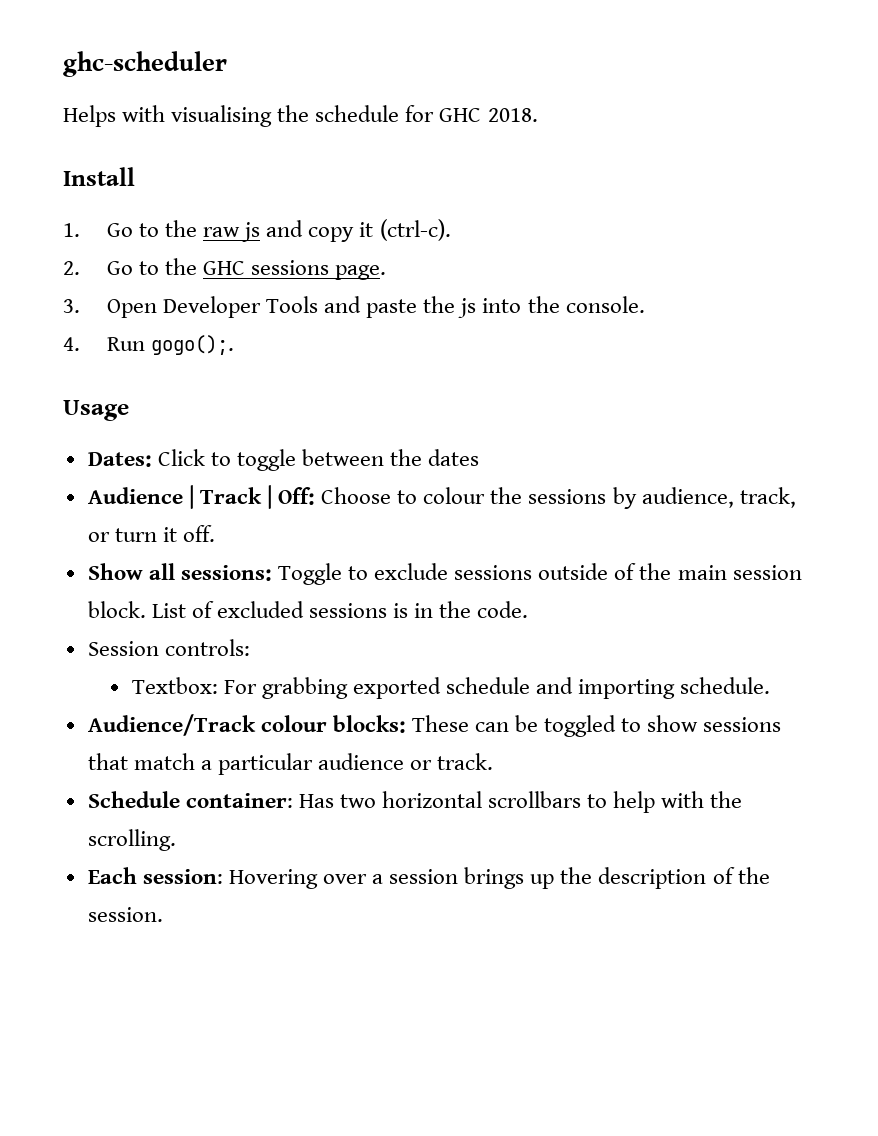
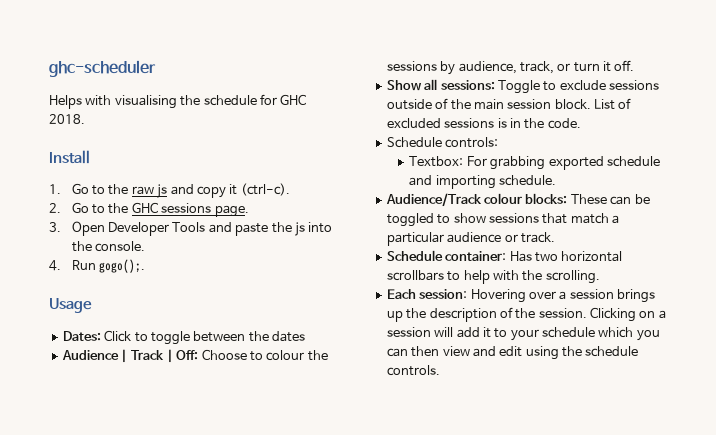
[87,641,159,656] Session -> [386,137,442,148] Schedule
(163, 914) none -> [590,307,666,322] [386,327,660,341] [386,346,639,360] [386,365,440,376] Clicking on a session will add it to your schedule which you can then view and edit using the schedule controls.

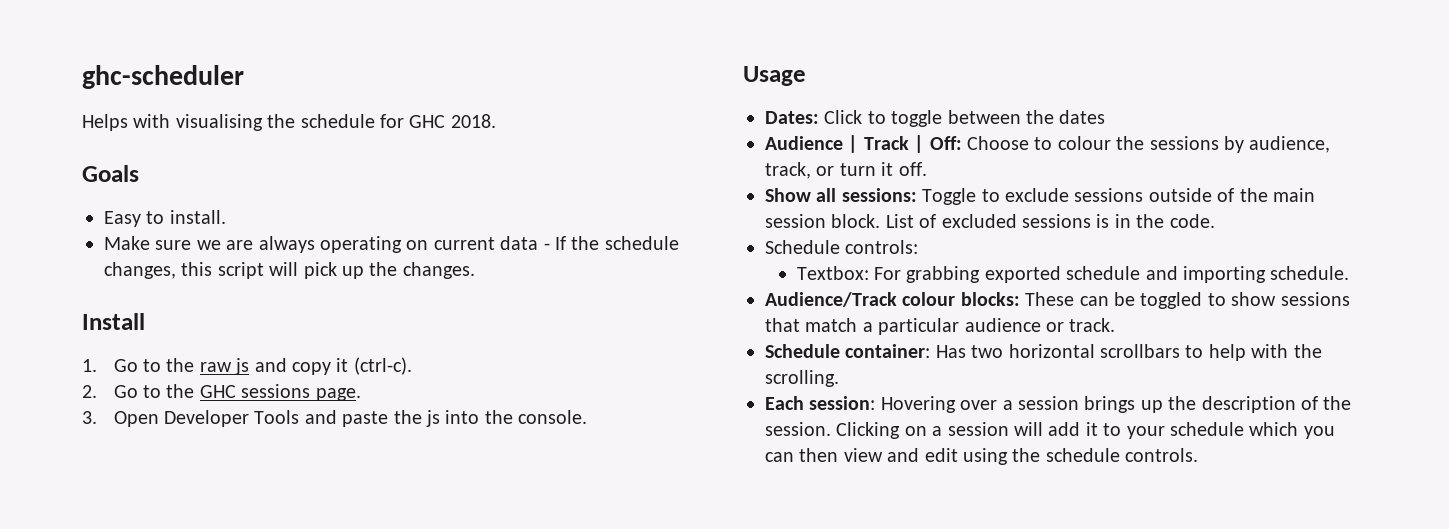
(85, 119) none -> [82,165,139,182] [104,210,226,227] [104,236,679,253] [104,262,475,279] // Goals // Easy to install. // Make sure we are always operating on current data - If the schedule changes, this script will pick up the changes.
[49,259,146,273] // 4. Run gogo();. -> (588, 417) none

